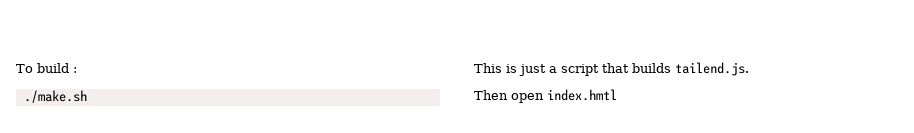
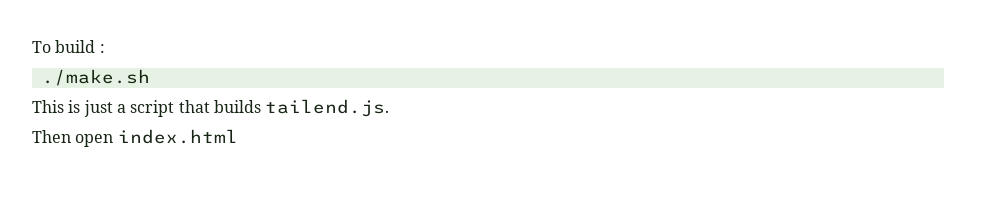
[547,89,617,101] index.hmtl -> [117,129,238,144] index.html

